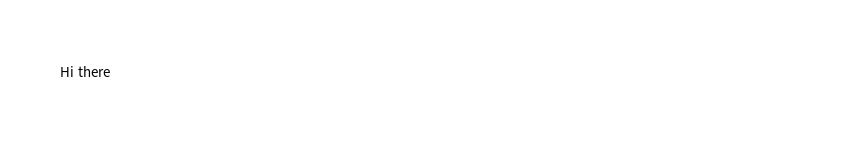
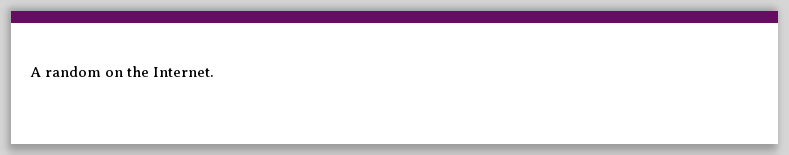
[60,66,111,77] Hi there -> [30,66,215,77] A random on the Internet.

